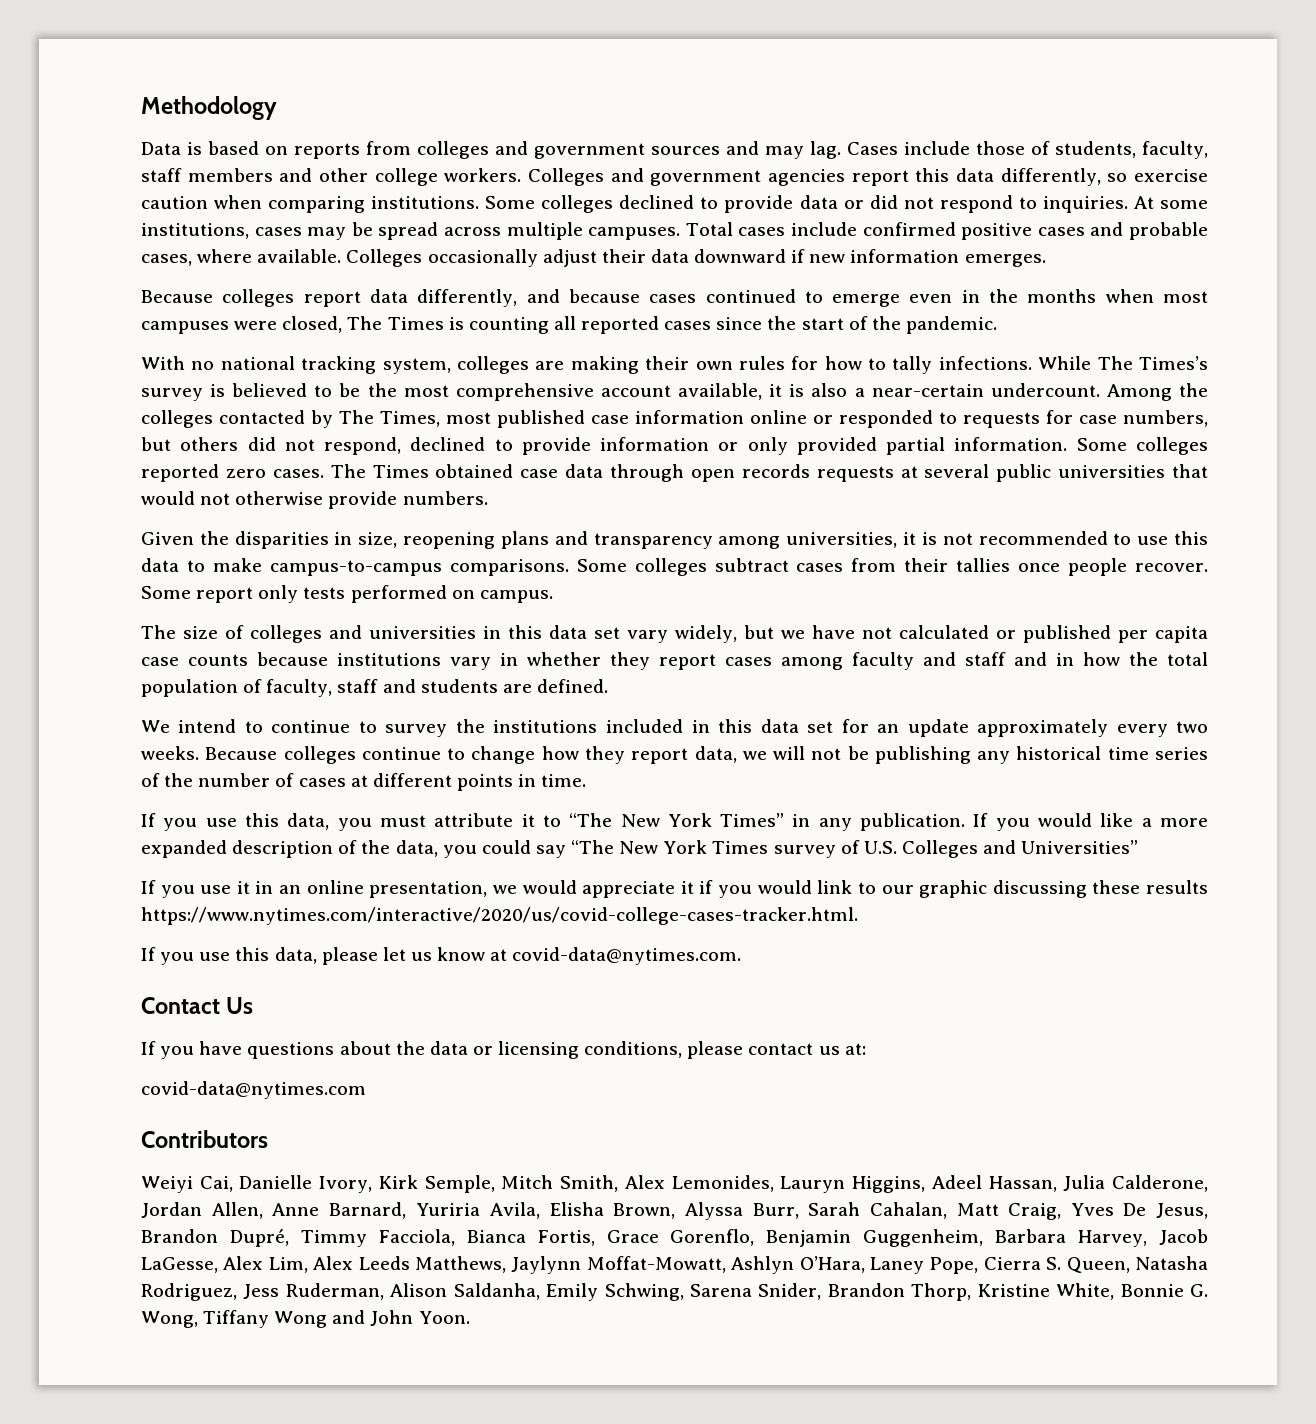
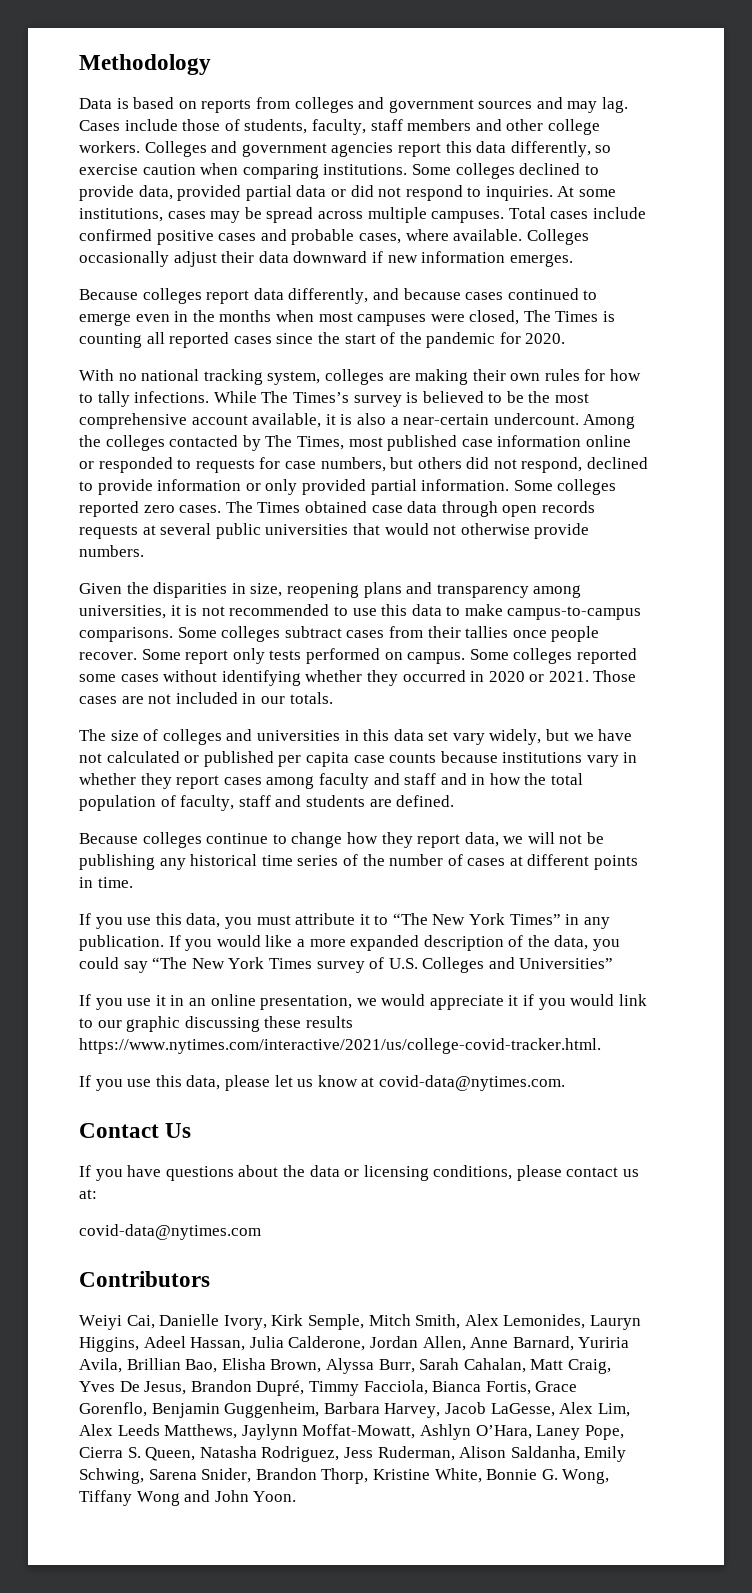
(794, 204) none -> [138,185,292,201] data, provided partial
[905,316,997,334] pandemic. -> [426,332,566,348] pandemic for 2020.
(553, 596) none -> [469,648,637,664] [79,670,637,686] [79,692,333,704] Some colleges reported some cases without identifying whether they occurred in 2020 or 2021. Those cases are not included in our totals.
[141,719,1208,737] [141,746,199,760] We intend to continue to survey the institutions included in this data set for an update approximately every two weeks. -> (455, 801) none
[141,907,858,925] https://www.nytimes.com/interactive/2020/us/covid-college-cases-tracker.html. -> [79,1038,601,1054] https://www.nytimes.com/interactive/2021/us/college-covid-tracker.html.
(541, 1210) none -> [126,1358,218,1373] Brillian Bao,

